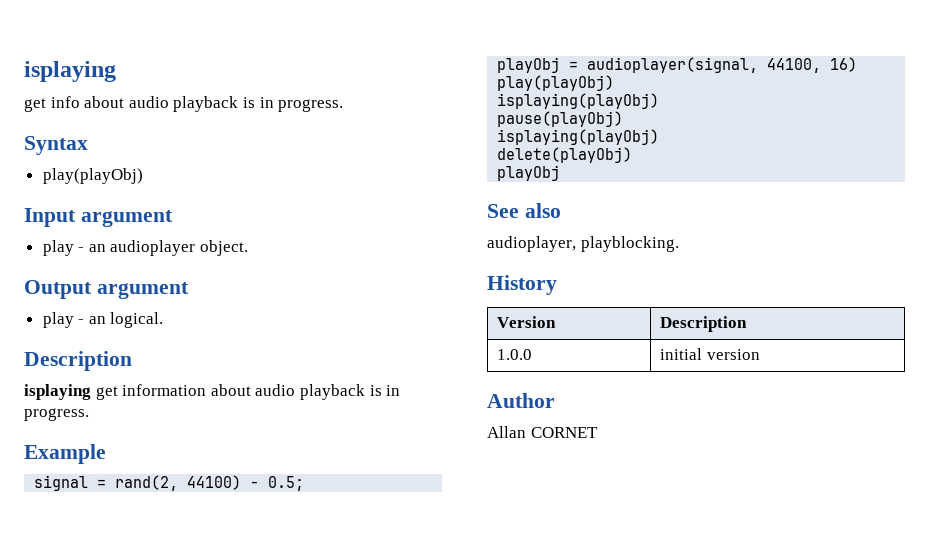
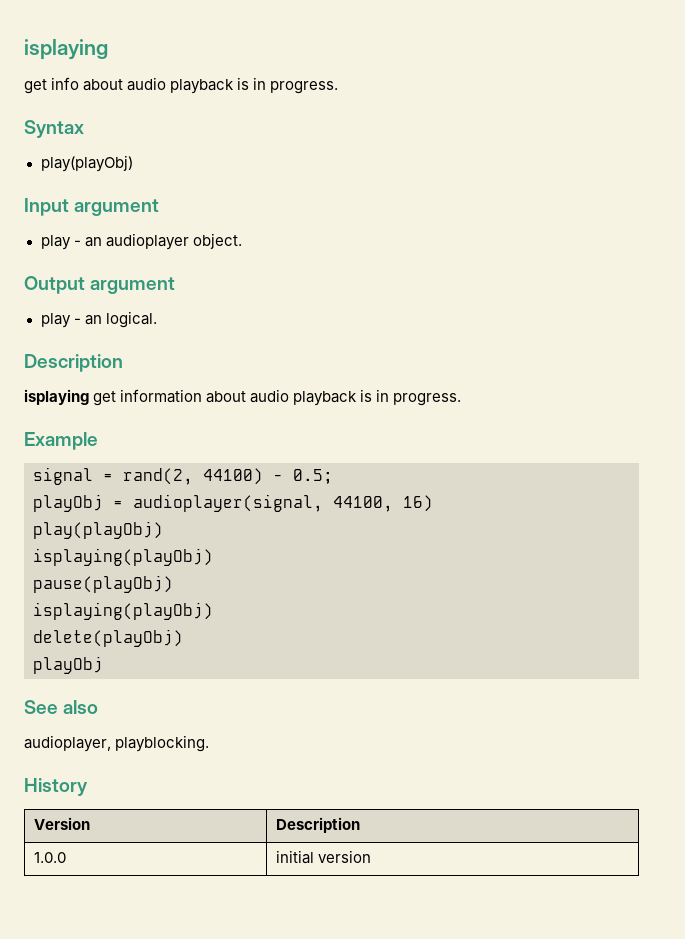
[487,393,555,408] [487,426,598,438] // Author // Allan CORNET -> (371, 856) none

